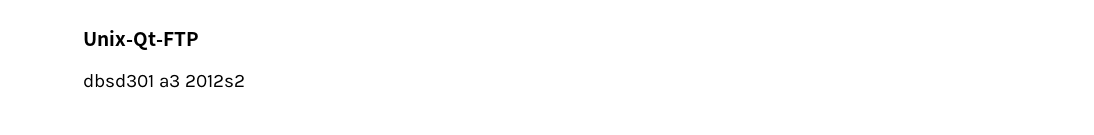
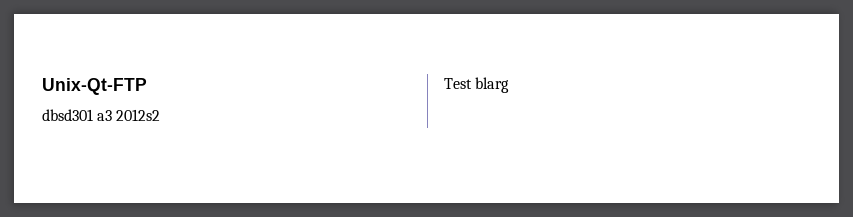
(246, 81) none -> [444,77,510,93] // Test blarg

